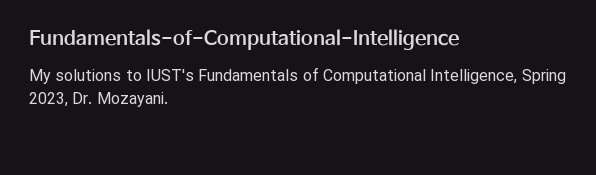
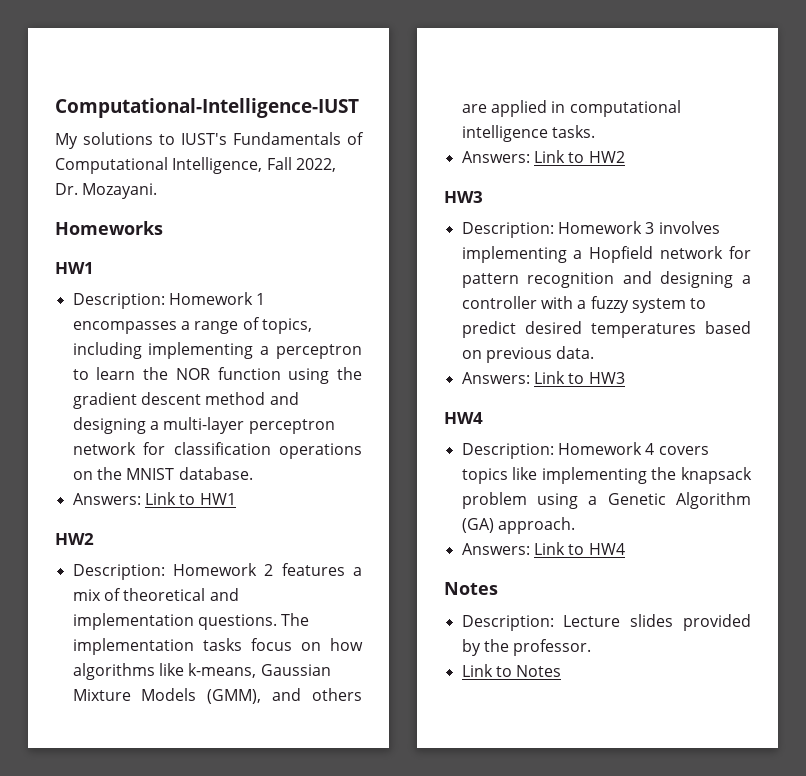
[29,29,459,50] Fundamentals-of-Computational-Intelligence -> [55,98,359,118] Computational-Intelligence-IUST
[521,69,566,84] [29,92,68,107] Spring 2023, -> [266,157,336,172] Fall 2022,
(168, 99) none -> [55,221,163,235] [55,262,94,274] [72,292,266,309] [72,317,312,334] [72,342,362,359] [72,367,362,384] [72,392,299,409] [72,417,335,434] [72,442,362,459] [72,467,253,480] [72,492,236,505] [55,533,94,545] [72,563,362,580] [72,588,239,601] [72,613,310,630] [72,638,363,655] [72,663,331,680] [72,688,362,704] [461,100,681,117] [461,125,595,142] [461,150,625,163] [444,191,483,203] [461,221,720,238] [461,246,751,263] [461,271,751,288] [461,296,707,313] [461,321,751,338] [461,346,595,363] [461,371,625,384] [444,412,483,424] [461,442,709,459] [461,467,752,484] [461,492,751,509] [461,517,575,534] [461,542,625,555] [444,582,498,595] [461,614,751,631] [461,639,592,656] [461,664,562,677] // Homeworks // HW1 // Description: Homework 1 encompasses a range of topics, including implementing a perceptron to learn the NOR function using the gradient descent method and designing a multi-layer perceptron network for classification operations on the MNIST database. // Answers: Link to HW1 // HW2 // Description: Homework 2 features a mix of theoretical and implementation questions. The implementation tasks focus on how algorithms like k-means, Gaussian Mixture Models (GMM), and others are applied in computational intelligence tasks. // Answers: Link to HW2 // HW3 // Description: Homework 3 involves implementing a Hopfield network for pattern recognition and designing a controller with a fuzzy system to predict desired temperatures based on previous data. // Answers: Link to HW3 // HW4 // Description: Homework 4 covers topics like implementing the knapsack problem using a Genetic Algorithm (GA) approach. // Answers: Link to HW4 // Notes // Description: Lecture slides provided by the professor. // Link to Notes

